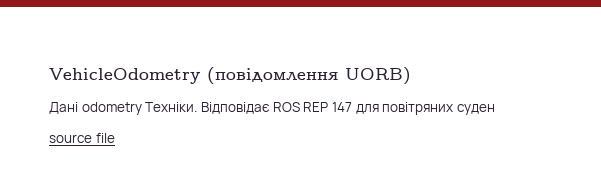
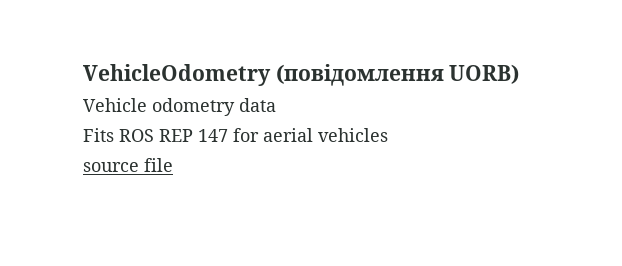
[49,102,495,115] Дані odometry Техніки. Відповідає ROS REP 147 для повітряних суден -> [83,98,276,116] [83,128,388,142] Vehicle odometry data // Fits ROS REP 147 for aerial vehicles

